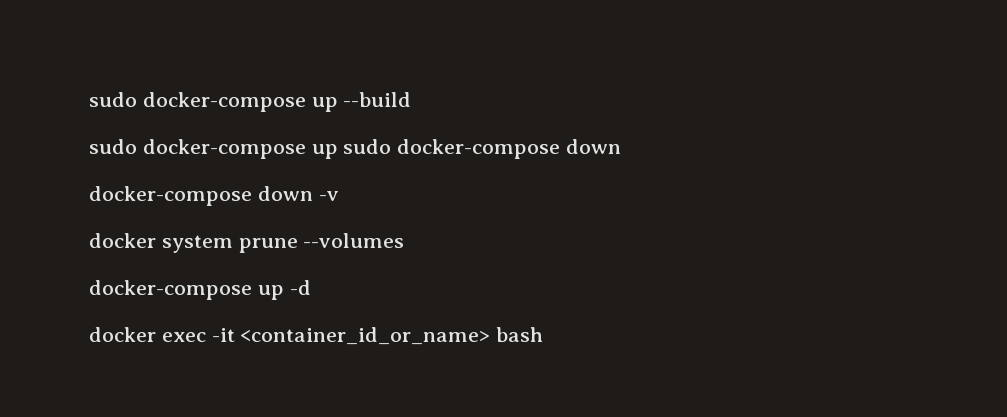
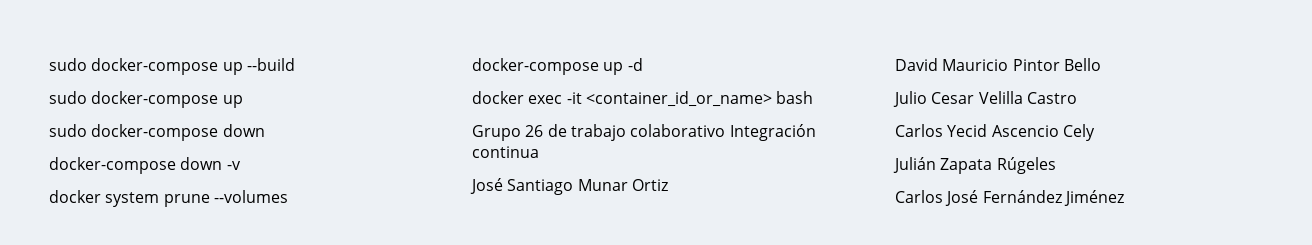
(338, 151) none -> (243, 101) //
(544, 334) none -> [472,124,816,141] [472,146,539,158] [470,178,668,195] [895,58,1101,71] [893,91,1077,107] [895,124,1095,141] [893,157,1056,174] [895,190,1124,206] // Grupo 26 de trabajo colaborativo Integración continua // José Santiago Munar Ortiz // David Mauricio Pintor Bello // Julio Cesar Velilla Castro // Carlos Yecid Ascencio Cely // Julián Zapata Rúgeles // Carlos José Fernández Jiménez

